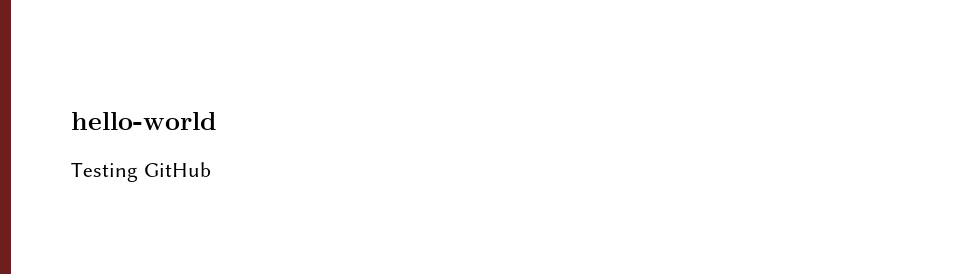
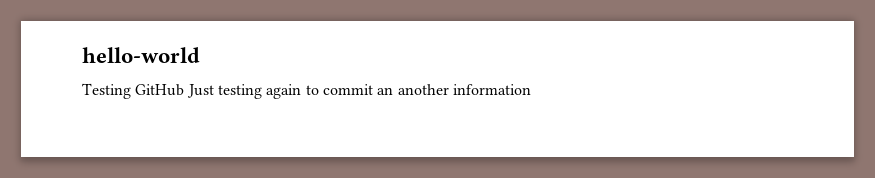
(211, 169) none -> [186,84,531,99] Just testing again to commit an another information

